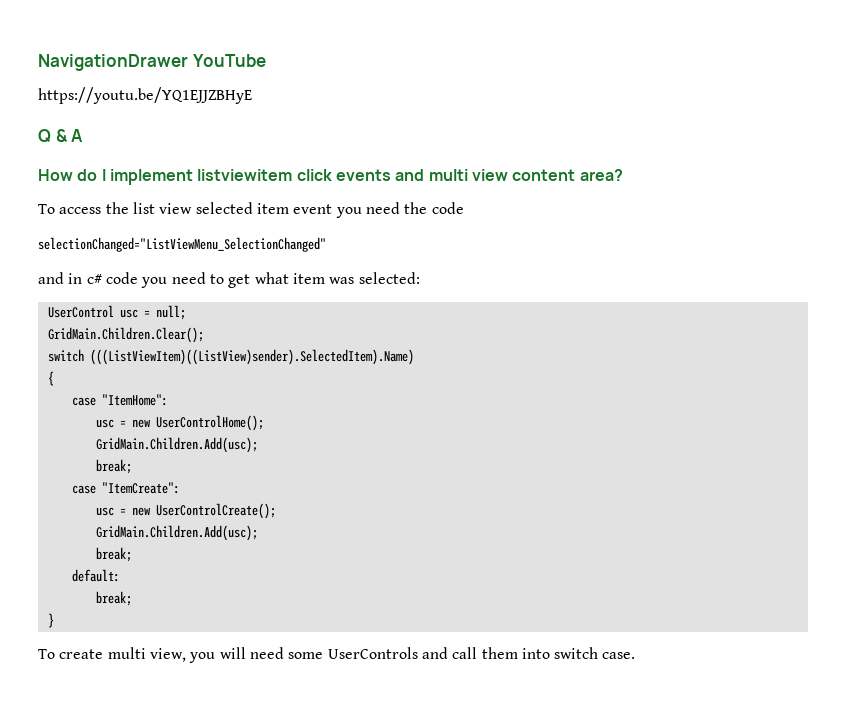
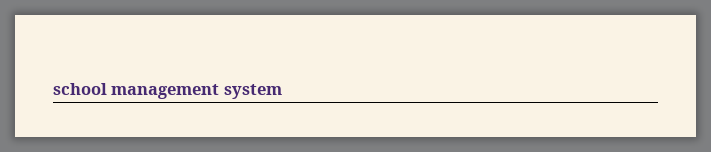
[38,54,266,71] [38,87,252,104] [38,129,84,143] [38,169,623,185] [38,202,464,218] [38,237,326,252] [38,272,420,288] [47,305,186,320] [47,327,204,343] [47,349,414,365] [47,371,54,386] [71,394,168,406] [95,415,264,431] [95,437,258,453] [95,459,132,474] [71,482,180,494] [95,503,276,519] [95,525,258,541] [95,547,132,562] [71,569,120,582] [95,591,132,606] [47,613,54,628] [38,647,636,663] NavigationDrawer YouTube // https://youtu.be/YQ1EJJZBHyE // Q & A // How do I implement listviewitem click events and multi view content area? // To access the list view selected item event you need the code // selectionChanged="ListViewMenu_SelectionChanged" // and in c# code you need to get what item was selected: // UserControl usc = null; // GridMain.Children.Clear(); // switch (((ListViewItem)((ListView)sender).SelectedItem).Name) // { // case "ItemHome": // usc = new UserControlHome(); // GridMain.Children.Add(usc); // break; // case "ItemCreate": // usc = new UserControlCreate(); // GridMain.Children.Add(usc); // break; // default: // break; // } // To create multi view, you will need some UserControls and call them into switch case. -> [53,83,282,99] school management system

